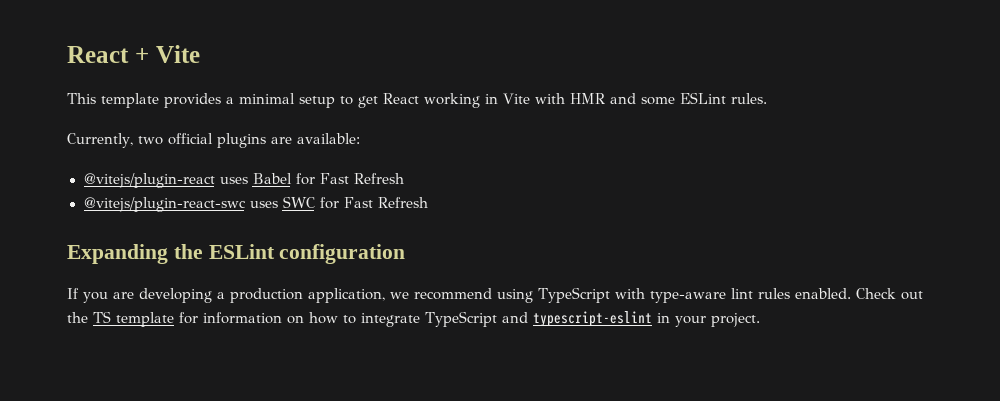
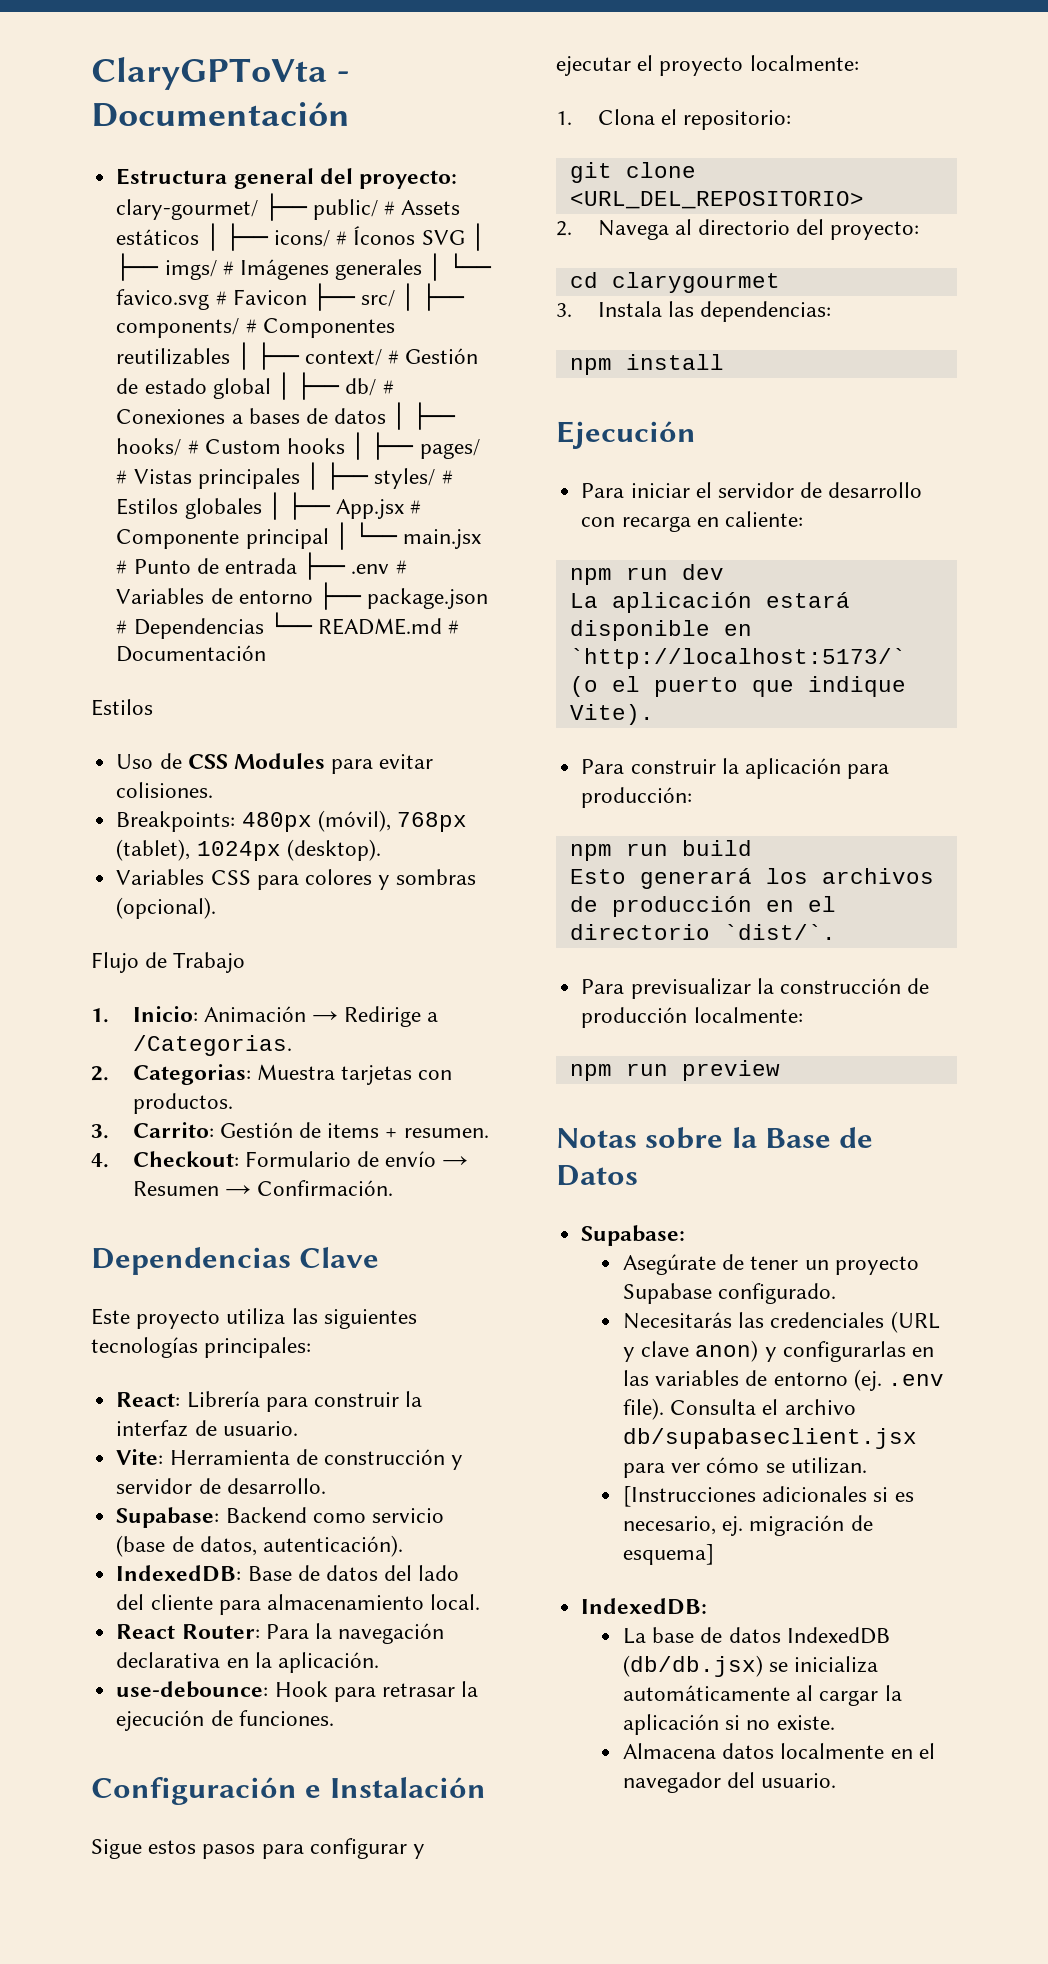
[67,45,200,63] [67,92,767,108] [67,133,360,148] [83,173,404,188] [83,196,428,212] [67,244,406,264] [67,287,923,303] [67,311,760,327] React + Vite // This template provides a minimal setup to get React working in Vite with HMR and some ESLint rules. // Currently, two official plugins are available: // @vitejs/plugin-react uses Babel for Fast Refresh // @vitejs/plugin-react-swc uses SWC for Fast Refresh // Expanding the ESLint configuration // If you are developing a production application, we recommend using TypeScript with type-aware lint rules enabled. Check out the TS template for information on how to integrate TypeScript and typescript-eslint in your project. -> [91,57,349,90] [91,102,350,127] [116,168,457,189] [116,193,461,221] [116,223,485,251] [116,253,492,281] [116,283,465,311] [116,318,395,338] [116,342,479,370] [116,372,394,400] [116,402,456,430] [116,432,480,460] [116,462,453,490] [116,492,422,520] [116,522,482,550] [116,552,407,580] [116,582,489,610] [116,612,460,639] [116,645,267,662] [91,699,153,716] [116,753,434,774] [116,782,214,798] [116,810,467,832] [116,839,381,861] [116,869,477,890] [116,897,217,919] [91,952,246,973] [91,1006,439,1027] [132,1035,292,1056] [91,1064,453,1085] [132,1093,233,1114] [91,1122,489,1139] [91,1151,469,1168] [132,1180,394,1196] [91,1247,380,1275] [91,1308,417,1329] [91,1337,312,1358] [116,1391,423,1412] [116,1420,298,1437] [116,1449,464,1470] [116,1478,326,1494] [116,1507,444,1528] [116,1535,403,1557] [116,1565,460,1582] [116,1594,481,1615] [116,1623,445,1644] [116,1652,379,1673] [116,1681,479,1702] [116,1710,334,1731] [91,1777,486,1805] [91,1838,426,1859] [556,55,859,76] [556,109,792,130] [569,162,696,183] [569,191,864,209] [556,219,920,240] [569,272,780,293] [556,301,832,322] [569,354,724,375] [556,421,696,449] [581,482,923,498] [581,511,803,532] [569,564,724,585] [569,592,850,613] [569,620,752,641] [569,648,906,669] [569,676,906,697] [569,704,654,725] [581,758,890,779] [581,787,693,808] [569,840,752,861] [569,868,934,889] [569,896,836,917] [569,924,836,940] [581,978,930,999] [581,1007,803,1028] [569,1060,780,1081] [556,1127,874,1149] [556,1165,638,1186] [581,1225,686,1246] [622,1254,919,1275] [622,1283,837,1304] [622,1311,940,1333] [622,1340,934,1362] [622,1369,944,1391] [622,1398,856,1420] [622,1428,917,1449] [622,1457,867,1478] [622,1486,914,1507] [622,1515,873,1536] [622,1544,714,1565] [581,1598,708,1615] [622,1627,890,1644] [622,1655,879,1677] [622,1685,902,1706] [622,1714,835,1735] [622,1743,935,1759] [622,1772,837,1793] ClaryGPToVta - Documentación // Estructura general del proyecto: clary-gourmet/ ├── public/ # Assets estáticos │ ├── icons/ # Íconos SVG │ ├── imgs/ # Imágenes generales │ └── favico.svg # Favicon ├── src/ │ ├── components/ # Componentes reutilizables │ ├── context/ # Gestión de estado global │ ├── db/ # Conexiones a bases de datos │ ├── hooks/ # Custom hooks │ ├── pages/ # Vistas principales │ ├── styles/ # Estilos globales │ ├── App.jsx # Componente principal │ └── main.jsx # Punto de entrada ├── .env # Variables de entorno ├── package.json # Dependencias └── README.md # Documentación // Estilos // Uso de CSS Modules para evitar colisiones. // Breakpoints: 480px (móvil), 768px (tablet), 1024px (desktop). // Variables CSS para colores y sombras (opcional). // Flujo de Trabajo // 1. Inicio: Animación → Redirige a /Categorias. // 2. Categorias: Muestra tarjetas con productos. // 3. Carrito: Gestión de items + resumen. // 4. Checkout: Formulario de envío → Resumen → Confirmación. // Dependencias Clave // Este proyecto utiliza las siguientes tecnologías principales: // React: Librería para construir la interfaz de usuario. // Vite: Herramienta de construcción y servidor de desarrollo. // Supabase: Backend como servicio (base de datos, autenticación). // IndexedDB: Base de datos del lado del cliente para almacenamiento local. // React Router: Para la navegación declarativa en la aplicación. // use-debounce: Hook para retrasar la ejecución de funciones. // Configuración e Instalación // Sigue estos pasos para configurar y ejecutar el proyecto localmente: // 1. Clona el repositorio: // git clone <URL_DEL_REPOSITORIO> // 2. Navega al directorio del proyecto: // cd clarygourmet // 3. Instala las dependencias: // npm install // Ejecución // Para iniciar el servidor de desarrollo con recarga en caliente: // npm run dev // La aplicación estará disponible en `http://localhost:5173/` (o el puerto que indique Vite). // Para construir la aplicación para producción: // npm run build // Esto generará los archivos de producción en el directorio `dist/`. // Para previsualizar la construcción de producción localmente: // npm run preview // Notas sobre la Base de Datos // Supabase: // Asegúrate de tener un proyecto Supabase configurado. // Necesitarás las credenciales (URL y clave anon) y configurarlas en las variables de entorno (ej. .env file). Consulta el archivo db/supabaseclient.jsx para ver cómo se utilizan. // [Instrucciones adicionales si es necesario, ej. migración de esquema] // IndexedDB: // La base de datos IndexedDB (db/db.jsx) se inicializa automáticamente al cargar la aplicación si no existe. // Almacena datos localmente en el navegador del usuario.

